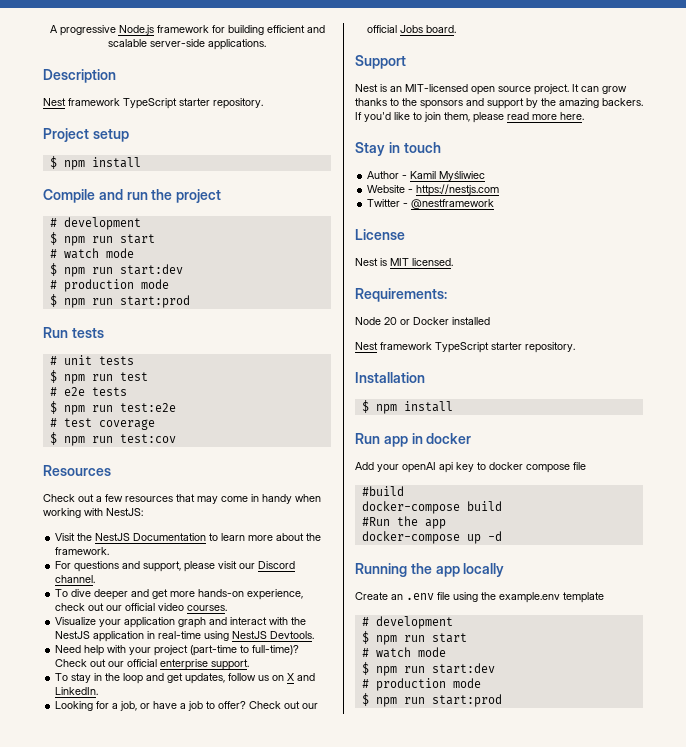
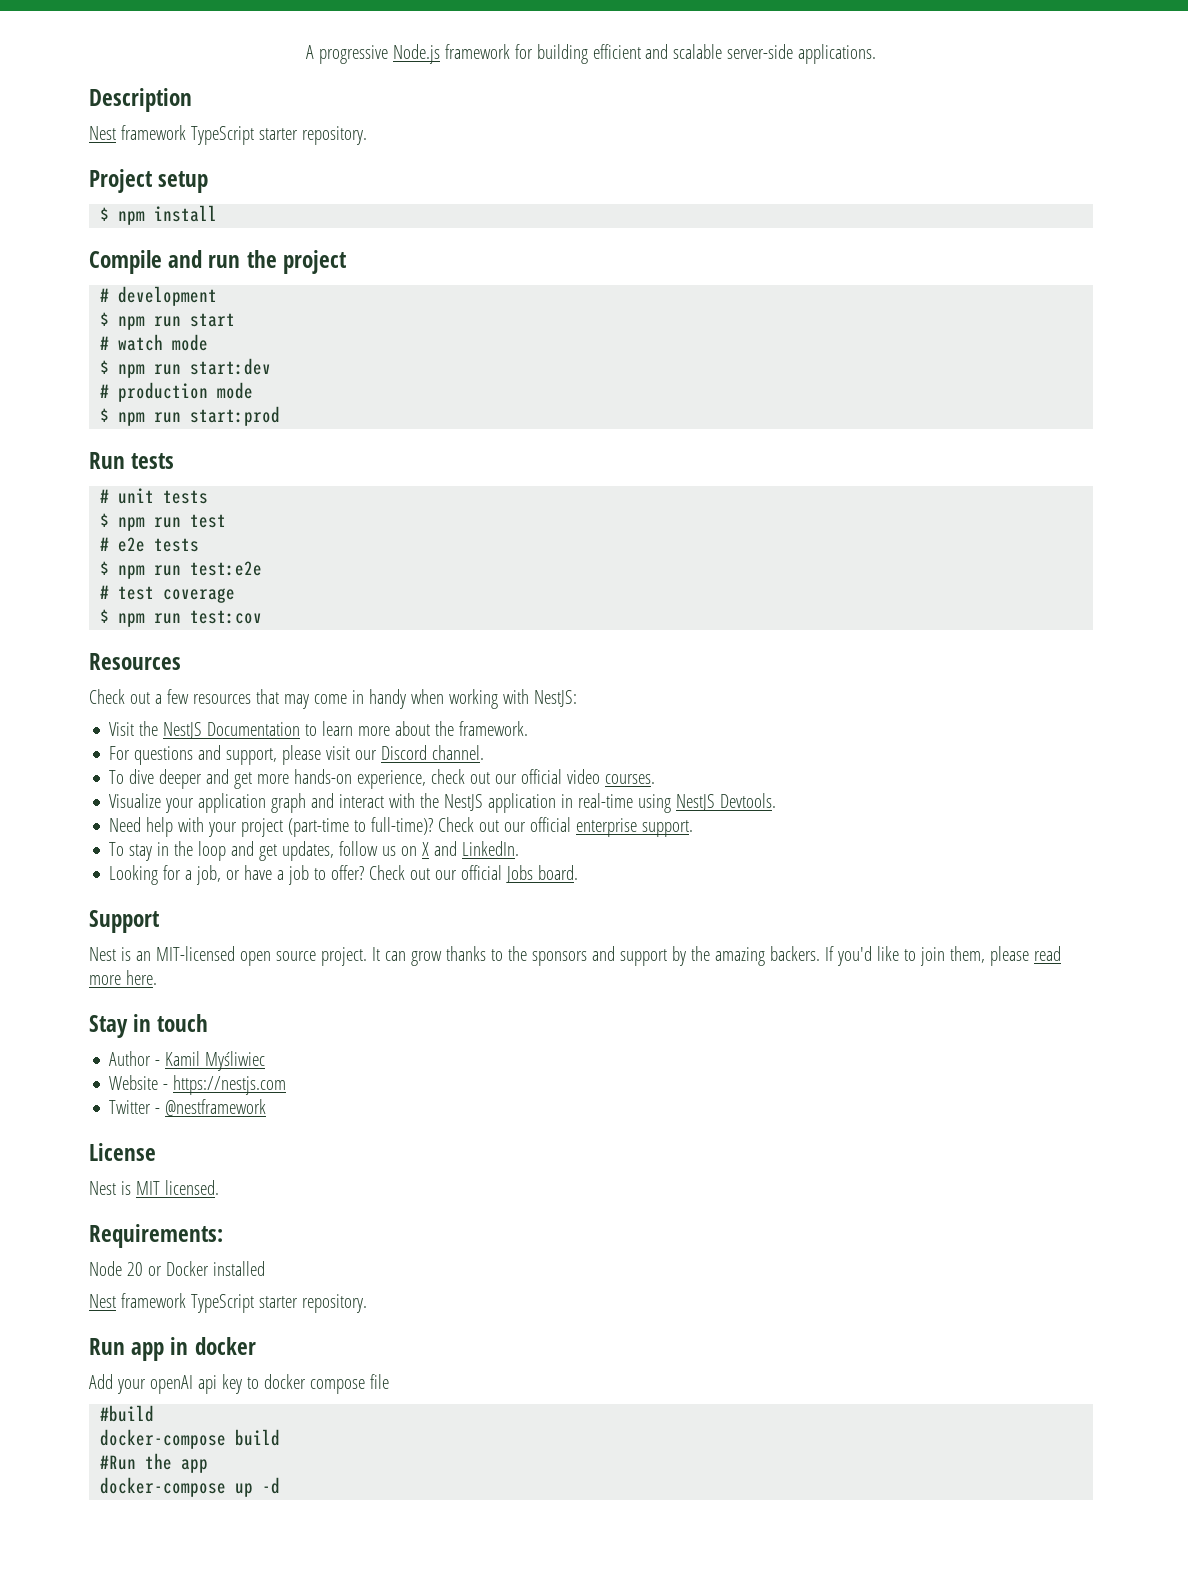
[355,372,425,383] [361,400,453,414] // Installation // $ npm install -> (367, 1303) none
[355,563,505,577] [355,592,604,603] [361,616,453,629] [361,631,467,645] [361,647,446,658] [361,662,495,676] [361,678,481,691] [361,693,502,707] // Running the app locally // Create an .env file using the example.env template // # development // $ npm run start // # watch mode // $ npm run start:dev // # production mode // $ npm run start:prod -> (281, 1485) none

